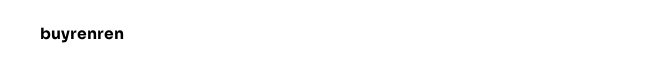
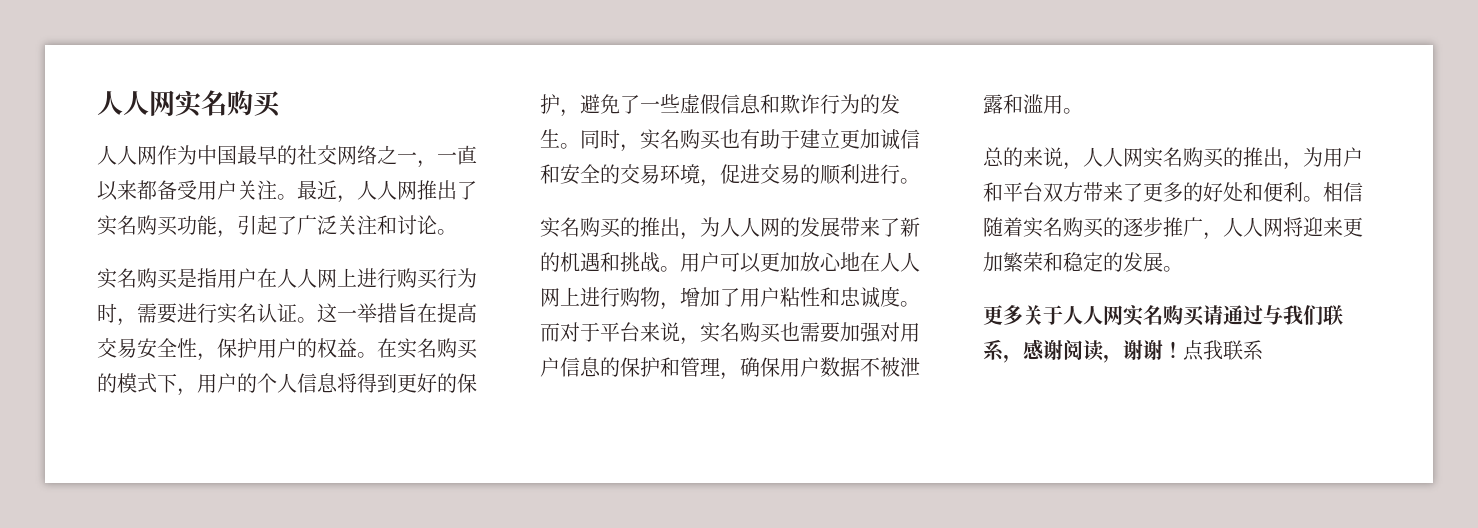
[40,27,124,43] buyrenren -> [97,90,282,118] [97,145,477,168] [97,180,477,203] [97,215,457,238] [97,268,477,289] [97,303,477,326] [97,338,478,361] [97,373,477,396] [540,94,900,117] [540,129,920,152] [540,164,920,187] [540,217,920,240] [540,252,920,273] [540,286,920,310] [540,322,920,345] [540,357,920,380] [983,94,1083,114] [983,147,1363,170] [983,182,1363,202] [983,217,1363,240] [983,252,1183,272] [983,305,1343,326] [983,339,1263,363] 人人网实名购买 // 人人网作为中国最早的社交网络之一，一直以来都备受用户关注。最近，人人网推出了实名购买功能，引起了广泛关注和讨论。 // 实名购买是指用户在人人网上进行购买行为时，需要进行实名认证。这一举措旨在提高交易安全性，保护用户的权益。在实名购买的模式下，用户的个人信息将得到更好的保护，避免了一些虚假信息和欺诈行为的发生。同时，实名购买也有助于建立更加诚信和安全的交易环境，促进交易的顺利进行。 // 实名购买的推出，为人人网的发展带来了新的机遇和挑战。用户可以更加放心地在人人网上进行购物，增加了用户粘性和忠诚度。而对于平台来说，实名购买也需要加强对用户信息的保护和管理，确保用户数据不被泄露和滥用。 // 总的来说，人人网实名购买的推出，为用户和平台双方带来了更多的好处和便利。相信随着实名购买的逐步推广，人人网将迎来更加繁荣和稳定的发展。 // 更多关于人人网实名购买请通过与我们联系，感谢阅读，谢谢！点我联系

